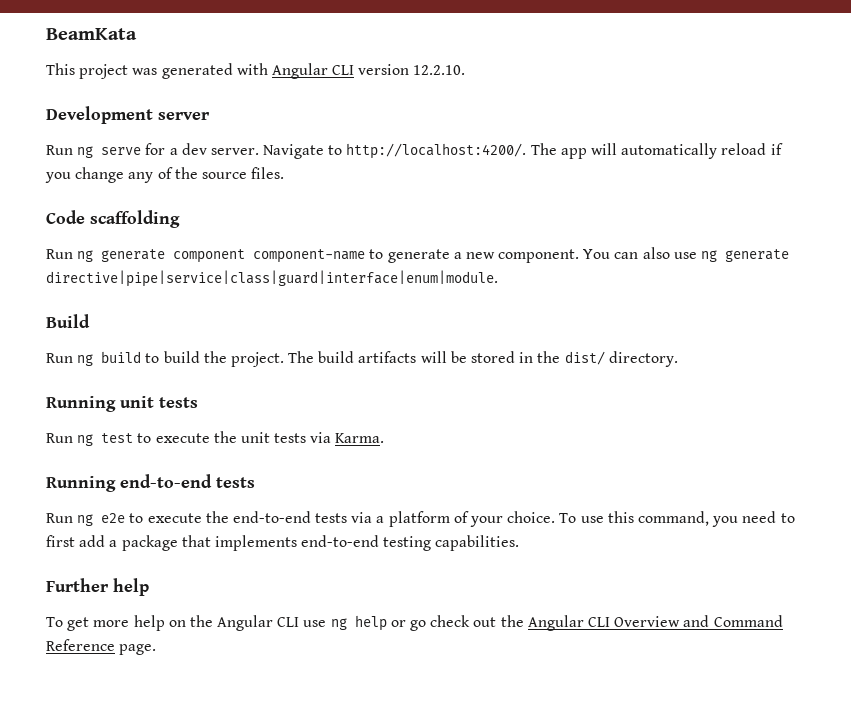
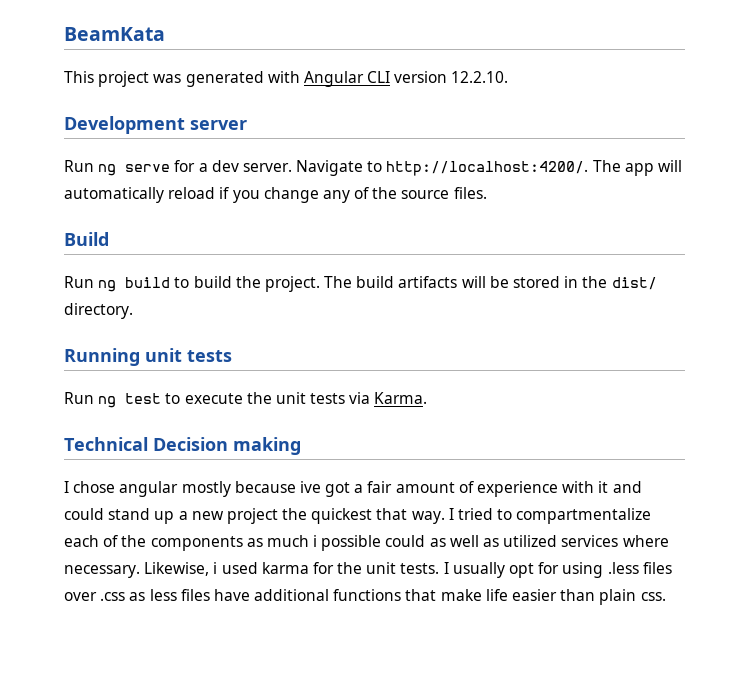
[46,210,180,228] [46,247,790,263] [46,270,498,287] // Code scaffolding // Run ng generate component component-name to generate a new component. You can also use ng generate directive|pipe|service|class|guard|interface|enum|module. -> (487, 193) none
[46,474,255,492] [46,511,795,527] [46,535,520,551] [46,578,149,596] [46,615,783,631] [46,639,157,655] Running end-to-end tests // Run ng e2e to execute the end-to-end tests via a platform of your choice. To use this command, you need to first add a package that implements end-to-end testing capabilities. // Further help // To get more help on the Angular CLI use ng help or go check out the Angular CLI Overview and Command Reference page. -> [64,437,301,455] [64,481,642,497] [64,508,652,524] [64,535,669,551] [64,562,672,578] [64,589,666,605] Technical Decision making // I chose angular mostly because ive got a fair amount of experience with it and could stand up a new project the quickest that way. I tried to compartmentalize each of the components as much i possible could as well as utilized services where necessary. Likewise, i used karma for the unit tests. I usually opt for using .less files over .css as less files have additional functions that make life easier than plain css.

